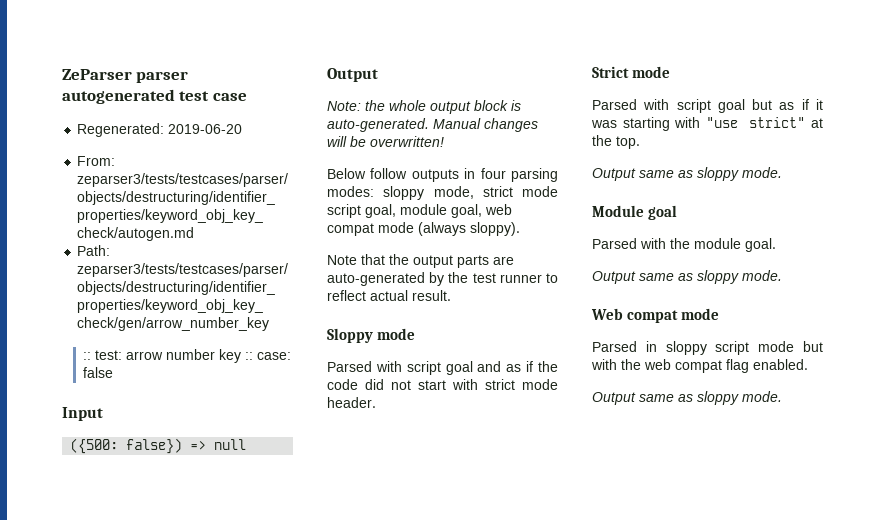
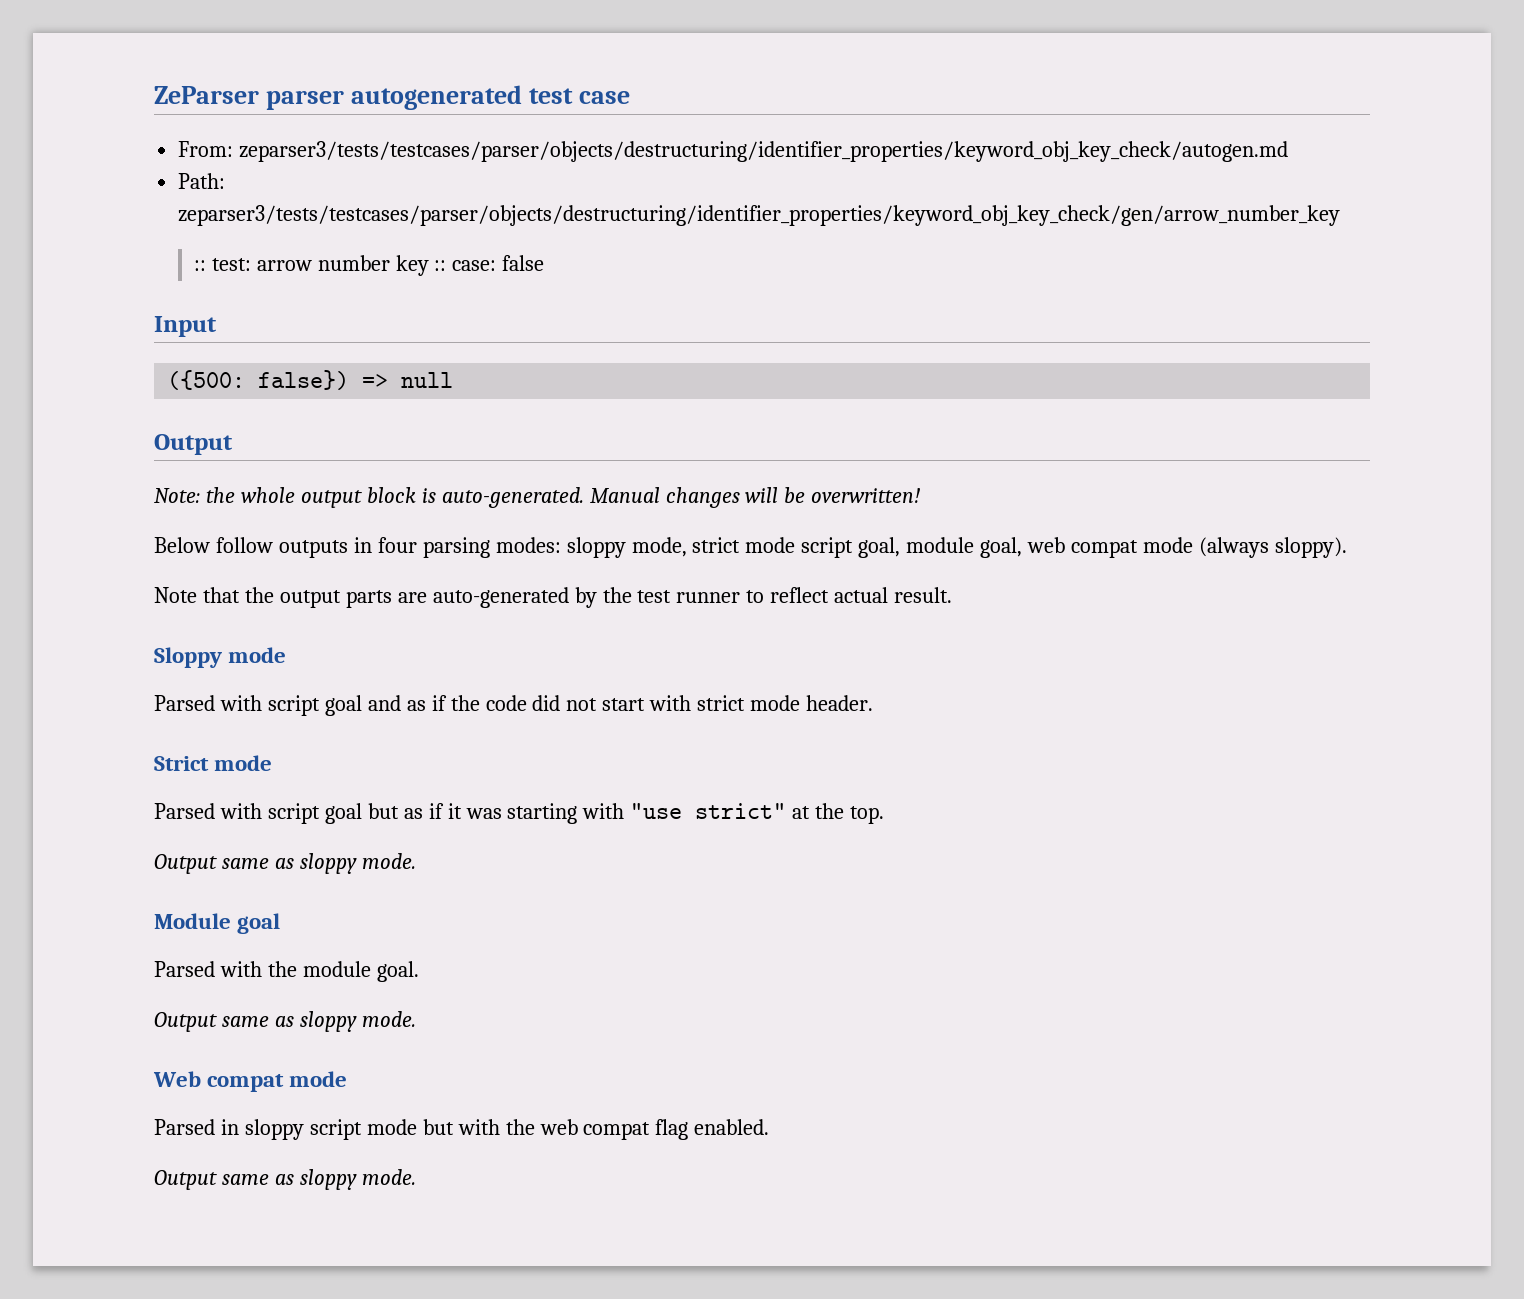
[77,123,243,137] // Regenerated: 2019-06-20 -> (630, 97) none

